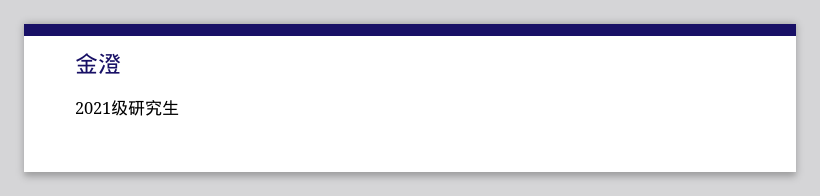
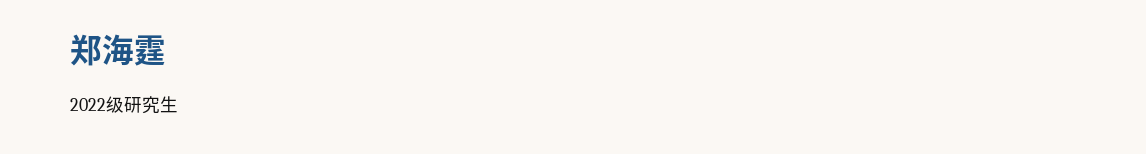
[75,53,121,74] [75,102,111,114] 金澄 // 2021 -> [70,34,166,66] [70,98,106,111] 郑海霆 // 2022

